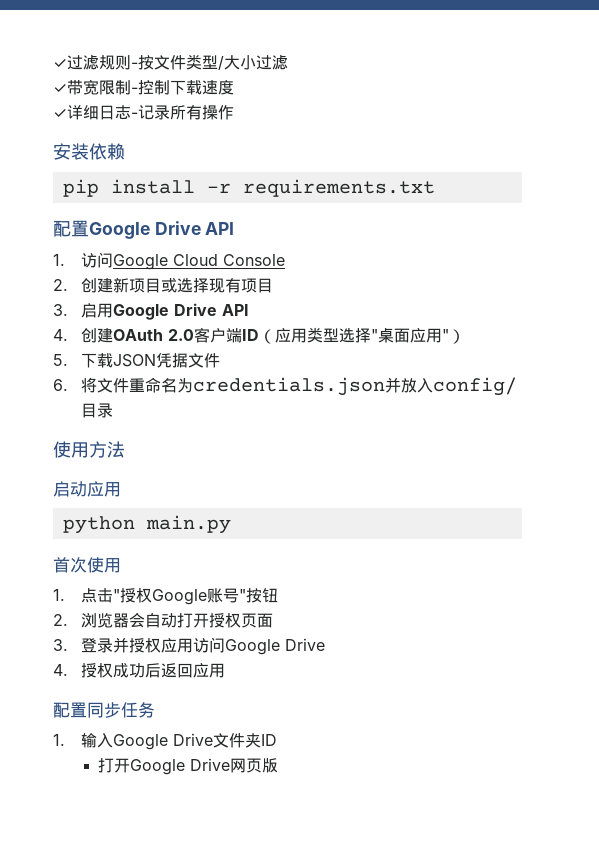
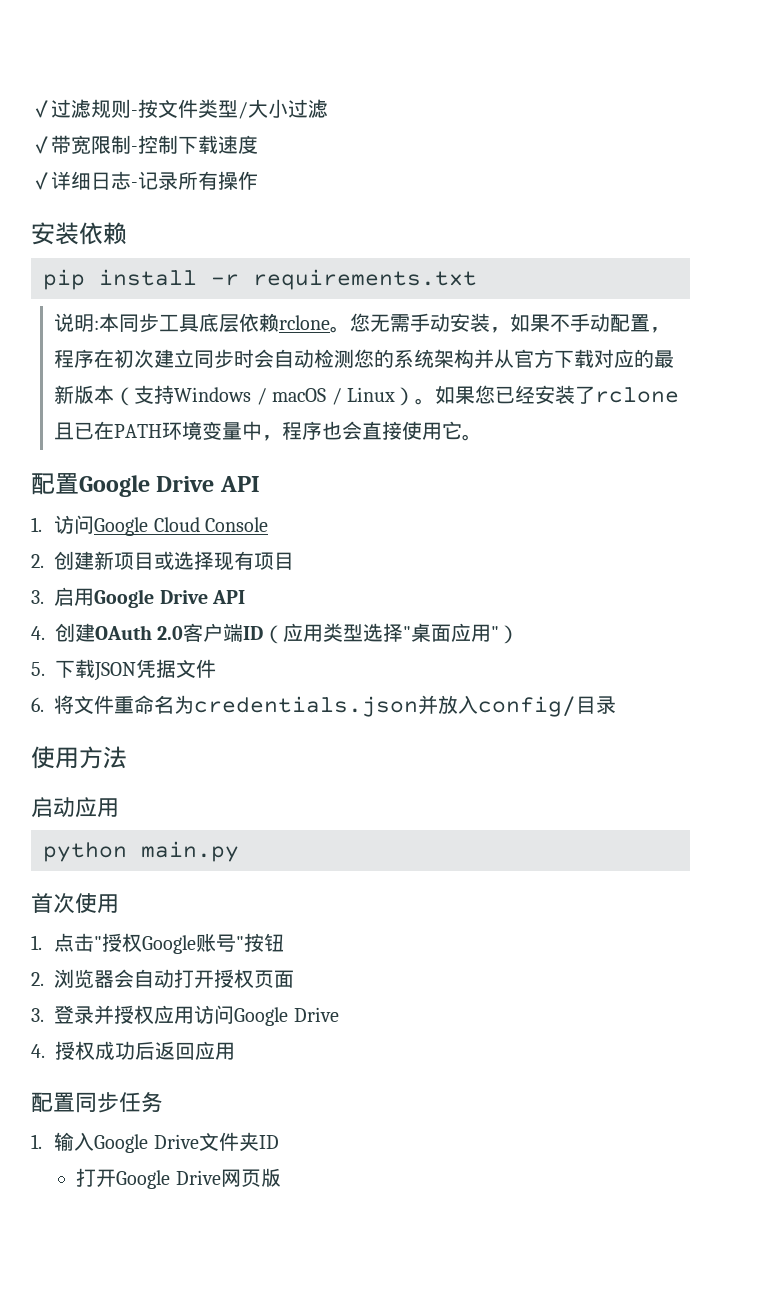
(435, 188) none -> [54,313,671,333] [54,349,675,369] [54,385,679,406] [54,421,483,441] // 说明:本同步工具底层依赖rclone。您无需手动安装，如果不手动配置，程序在初次建立同步时会自动检测您的系统架构并从官方下载对应的最新版本（支持Windows / macOS / Linux）。如果您已经安装了rclone且已在PATH环境变量中，程序也会直接使用它。

